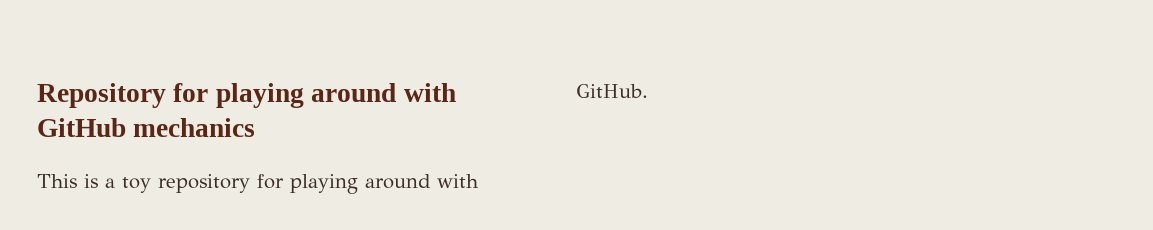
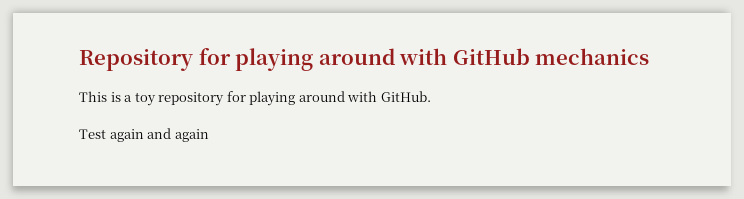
(648, 91) none -> [79,128,209,142] // Test again and again

